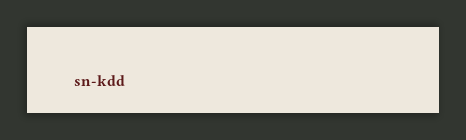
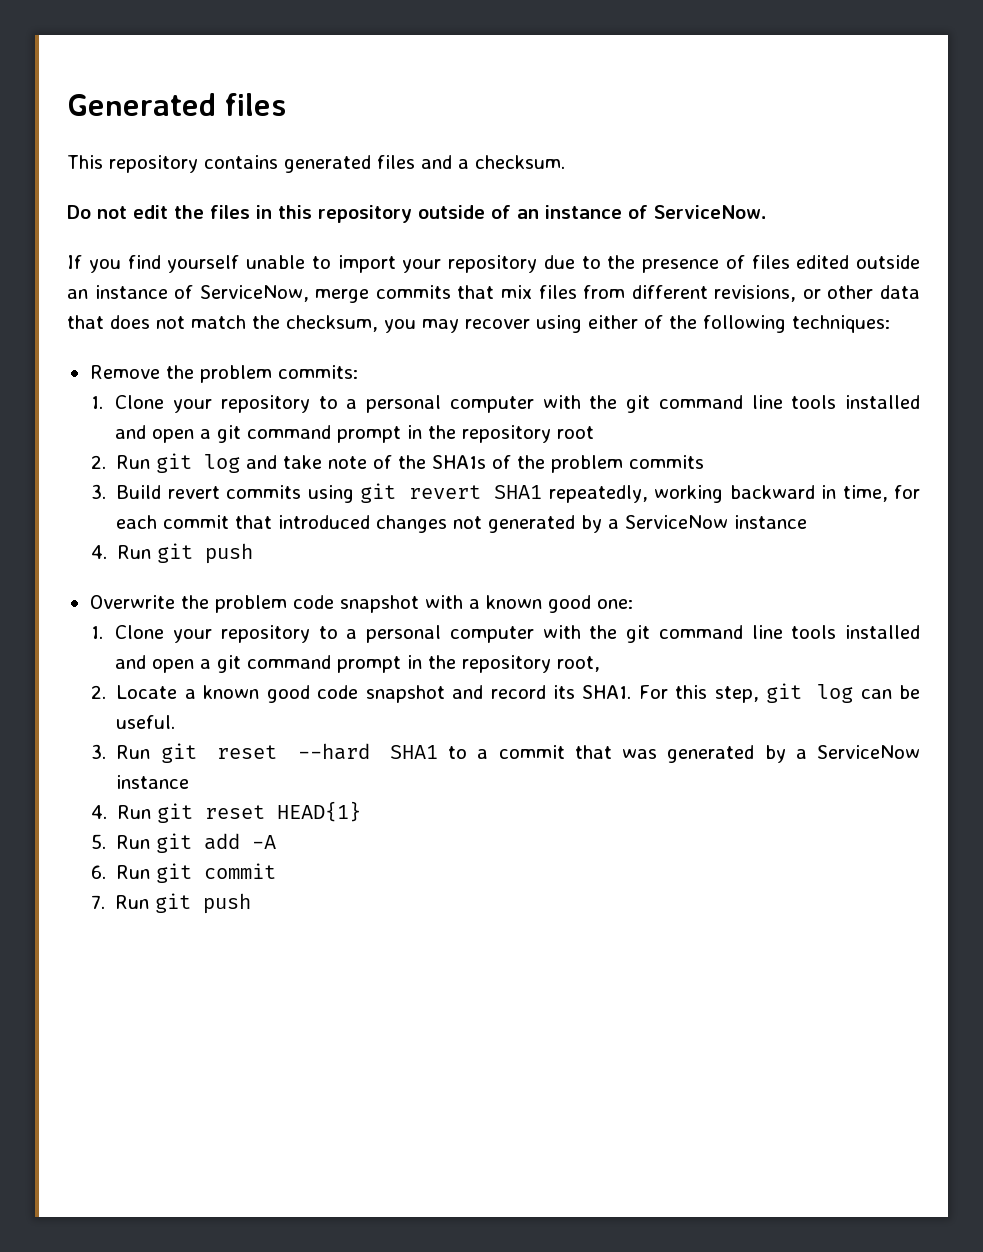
[74,75,125,86] sn-kdd -> [67,93,286,116] [67,155,565,173] [67,205,767,223] [67,255,920,273] [67,285,920,303] [67,315,890,333] [89,365,358,383] [91,395,920,413] [115,425,595,443] [91,453,705,473] [91,483,920,503] [116,515,808,533] [91,543,254,564] [89,595,633,613] [91,625,920,643] [115,655,601,673] [91,683,921,703] [116,715,176,729] [91,743,921,763] [116,775,190,789] [91,801,362,823] [91,833,277,853] [91,863,277,883] [91,893,252,914] Generated files // This repository contains generated files and a checksum. // Do not edit the files in this repository outside of an instance of ServiceNow. // If you find yourself unable to import your repository due to the presence of files edited outside an instance of ServiceNow, merge commits that mix files from different revisions, or other data that does not match the checksum, you may recover using either of the following techniques: // Remove the problem commits: // 1. Clone your repository to a personal computer with the git command line tools installed and open a git command prompt in the repository root // 2. Run git log and take note of the SHA1s of the problem commits // 3. Build revert commits using git revert SHA1 repeatedly, working backward in time, for each commit that introduced changes not generated by a ServiceNow instance // 4. Run git push // Overwrite the problem code snapshot with a known good one: // 1. Clone your repository to a personal computer with the git command line tools installed and open a git command prompt in the repository root, // 2. Locate a known good code snapshot and record its SHA1. For this step, git log can be useful. // 3. Run git reset --hard SHA1 to a commit that was generated by a ServiceNow instance // 4. Run git reset HEAD{1} // 5. Run git add -A // 6. Run git commit // 7. Run git push

